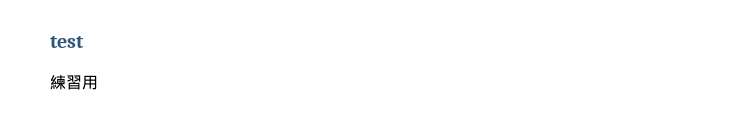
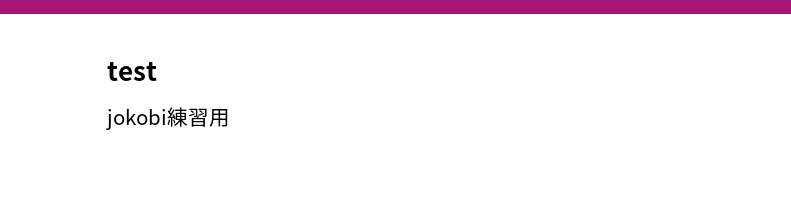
(84, 42) none -> [106,108,167,130] jokobi

